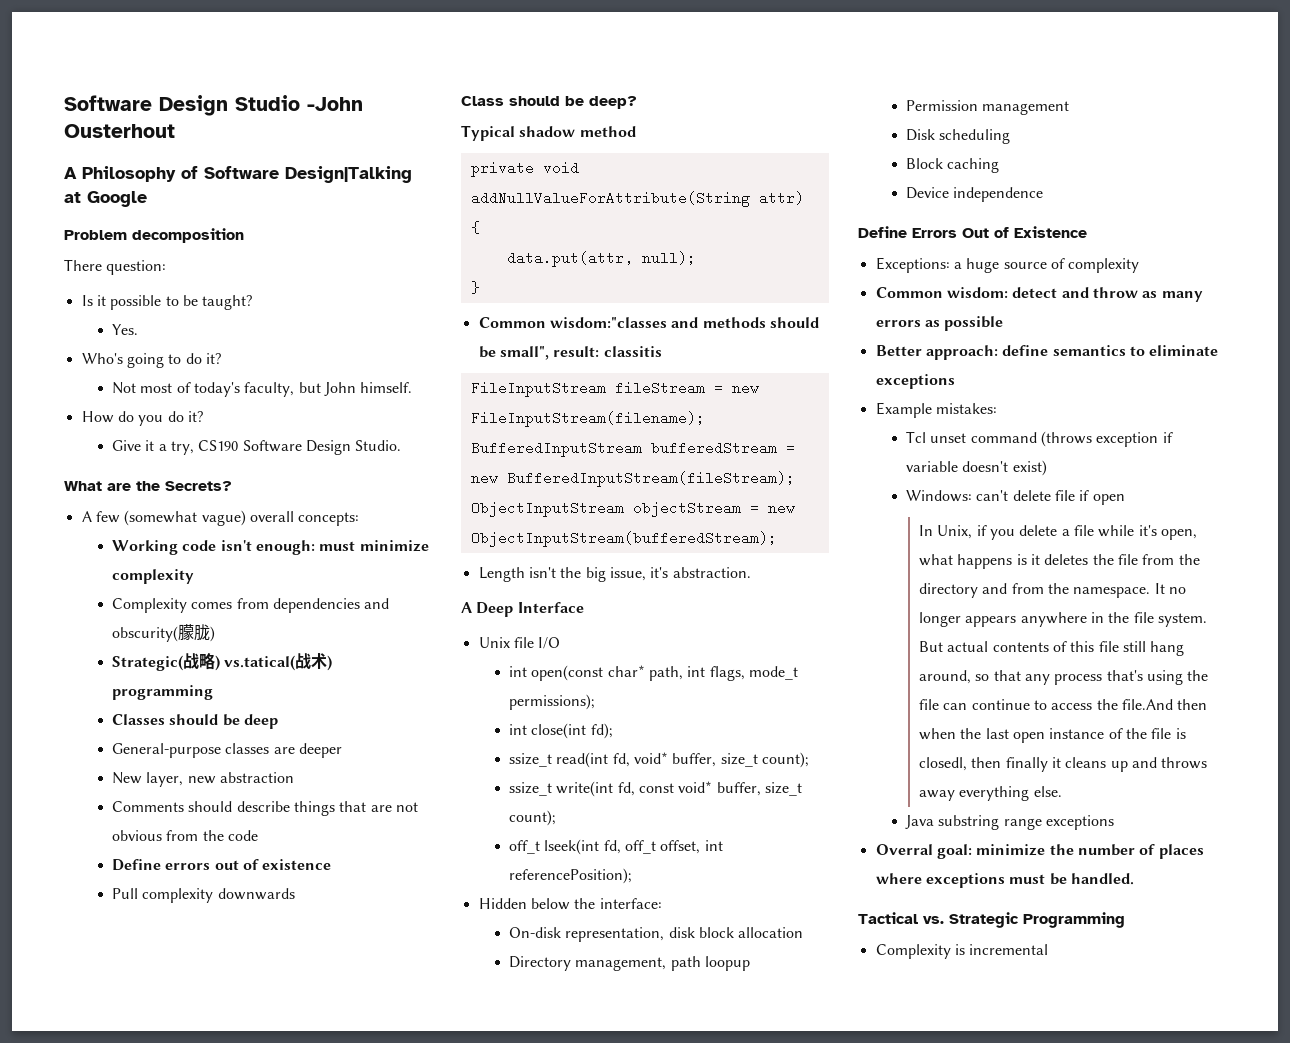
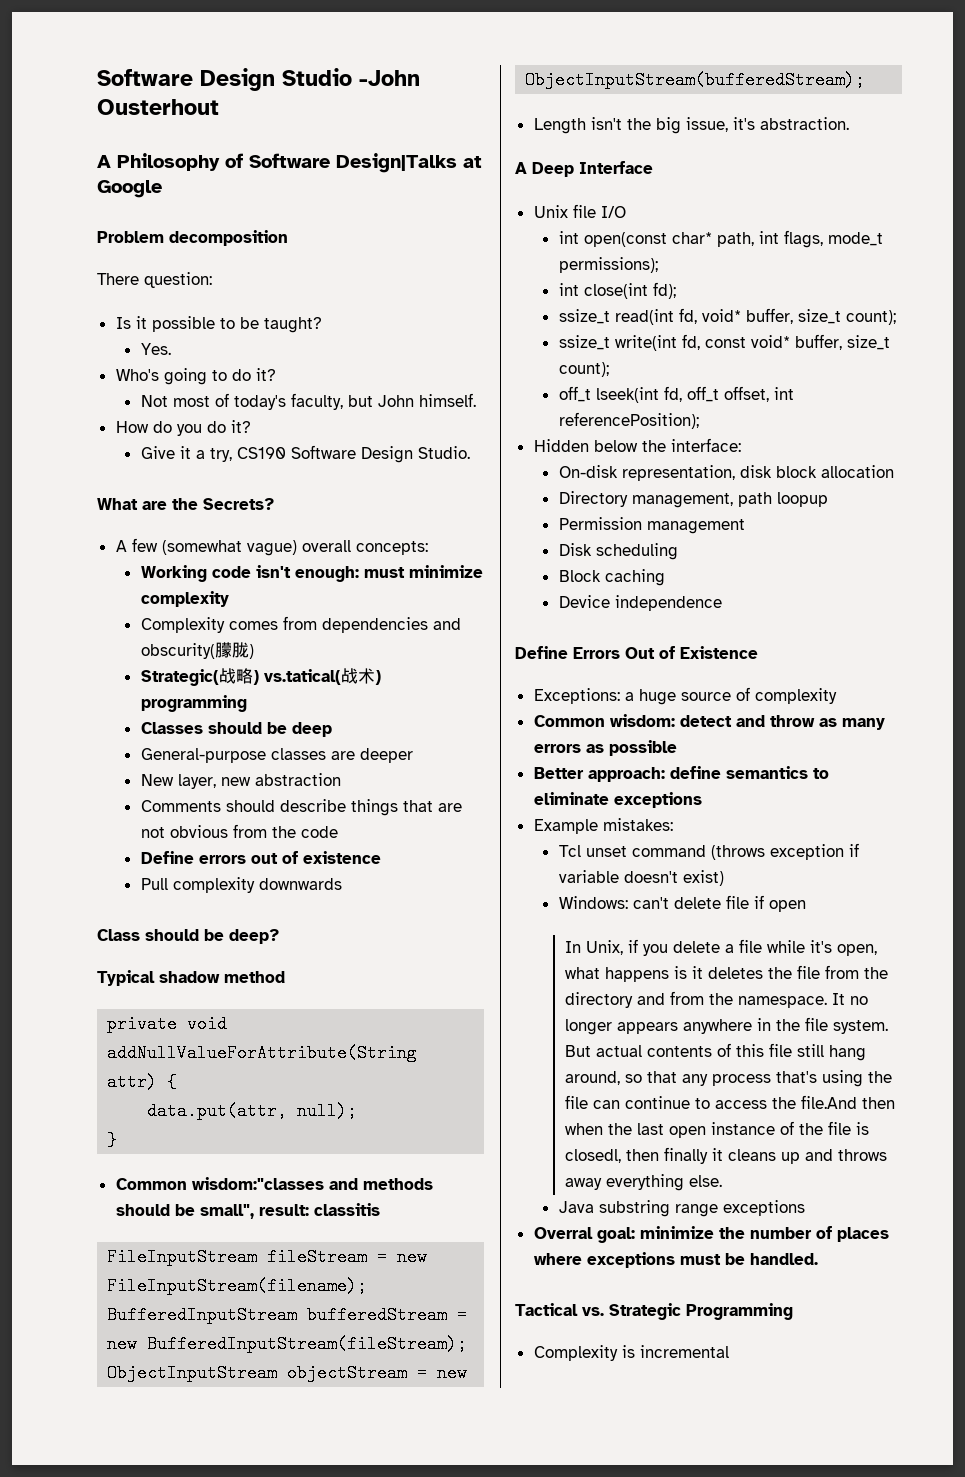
[285,166,412,183] Design|Talking -> [336,153,457,173] Design|Talks

